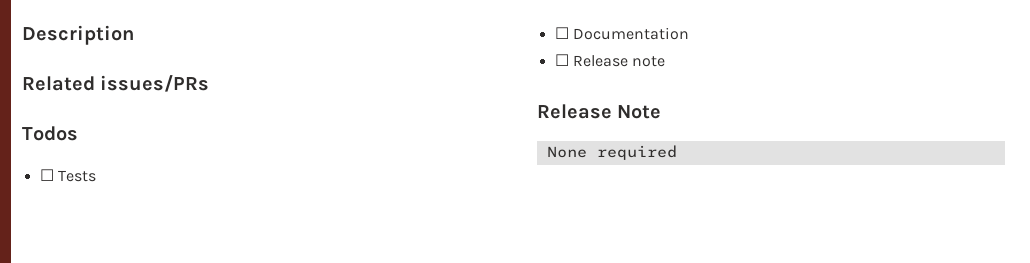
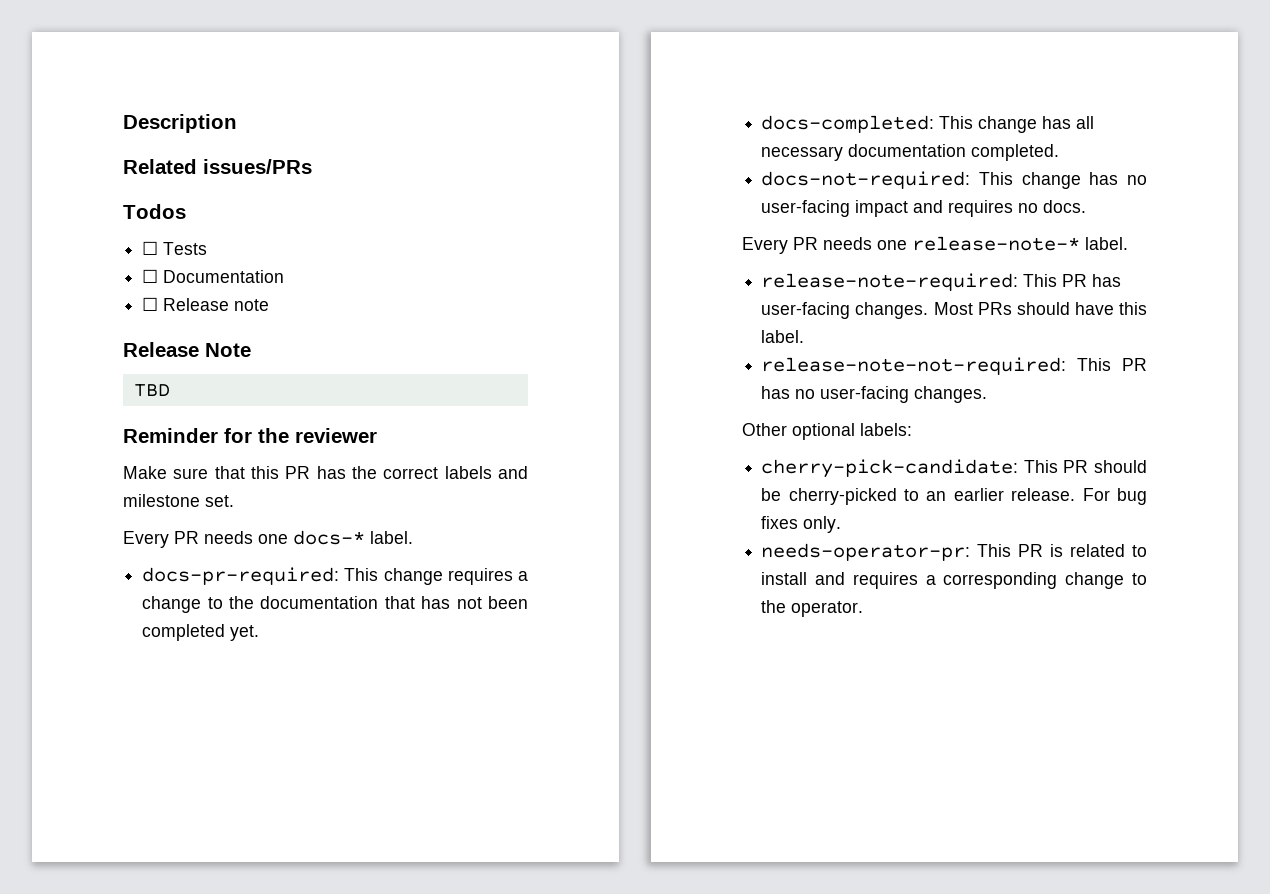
[546,145,677,160] None required -> [133,384,170,397] [123,428,377,443] [123,466,528,479] [123,494,234,507] [123,530,413,548] [142,567,528,585] [142,596,528,613] [142,624,260,641] [761,115,1095,133] [761,144,1060,161] [761,171,1147,189] [761,200,1087,217] [742,236,1128,254] [761,273,1122,291] [761,302,1147,319] [761,330,805,343] [761,357,1147,375] [761,386,988,403] [742,423,912,440] [761,459,1147,478] [761,488,1147,505] [761,516,842,533] [761,543,1147,561] [761,572,1147,589] [761,600,864,617] TBD // Reminder for the reviewer // Make sure that this PR has the correct labels and milestone set. // Every PR needs one docs-* label. // docs-pr-required: This change requires a change to the documentation that has not been completed yet. // docs-completed: This change has all necessary documentation completed. // docs-not-required: This change has no user-facing impact and requires no docs. // Every PR needs one release-note-* label. // release-note-required: This PR has user-facing changes. Most PRs should have this label. // release-note-not-required: This PR has no user-facing changes. // Other optional labels: // cherry-pick-candidate: This PR should be cherry-picked to an earlier release. For bug fixes only. // needs-operator-pr: This PR is related to install and requires a corresponding change to the operator.

